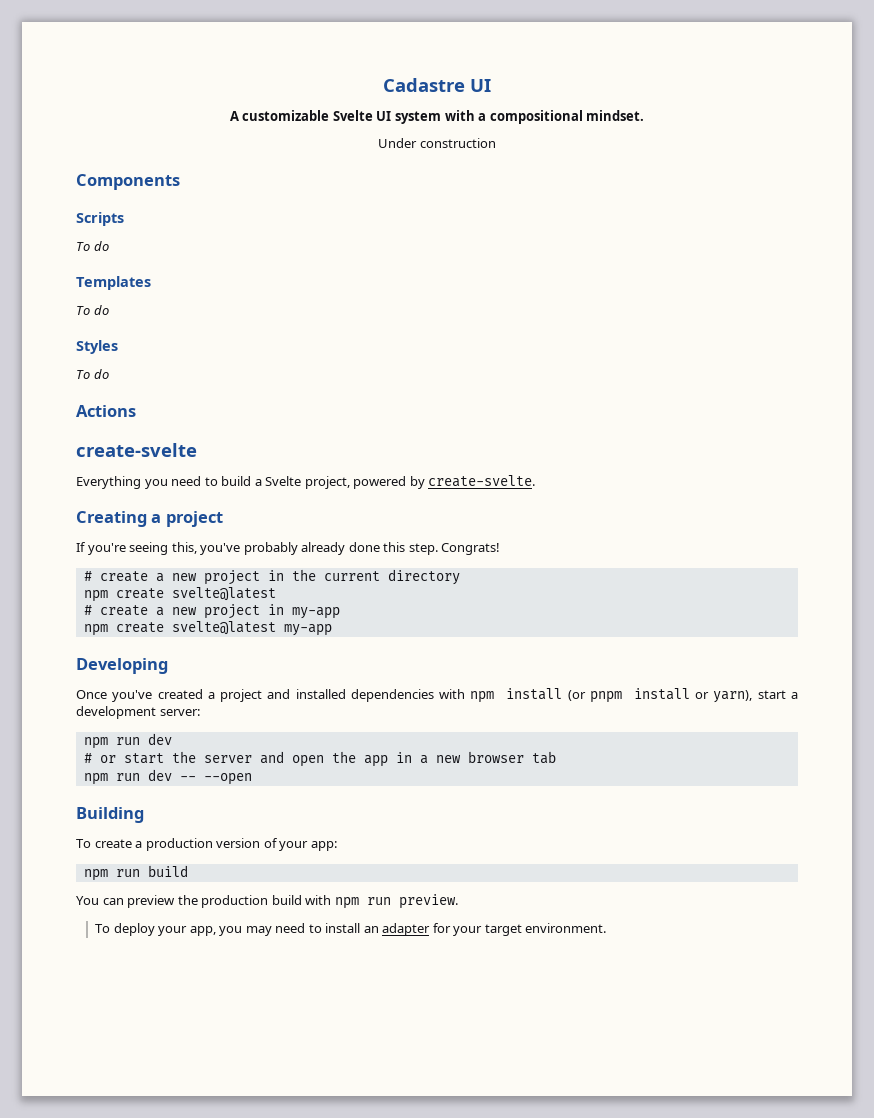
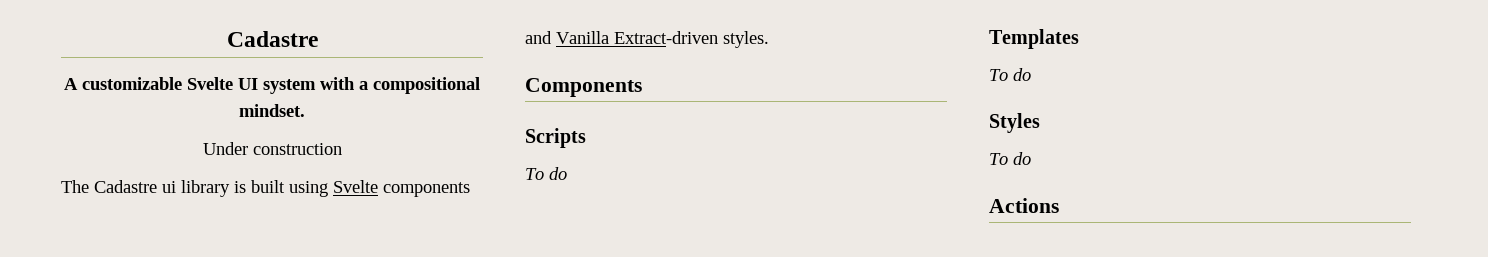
[383,78,491,92] Cadastre UI -> [226,31,318,47] Cadastre
(496, 143) none -> [61,180,470,197] [525,31,769,48] // The Cadastre ui library is built using Svelte components and Vanilla Extract-driven styles.
[76,443,197,457] [76,475,536,489] [76,511,223,527] [76,542,501,555] [83,569,460,585] [83,587,276,602] [83,604,340,619] [83,621,332,636] [76,658,168,674] [76,688,799,703] [76,706,200,719] [83,733,172,749] [83,751,556,767] [83,769,252,785] [76,807,144,823] [76,838,337,851] [83,865,188,881] [76,894,458,909] [95,923,607,936] // create-svelte // Everything you need to build a Svelte project, powered by create-svelte. // Creating a project // If you're seeing this, you've probably already done this step. Congrats! // # create a new project in the current directory // npm create svelte@latest // # create a new project in my-app // npm create svelte@latest my-app // Developing // Once you've created a project and installed dependencies with npm install (or pnpm install or yarn), start a development server: // npm run dev // # or start the server and open the app in a new browser tab // npm run dev -- --open // Building // To create a production version of your app: // npm run build // You can preview the production build with npm run preview. // To deploy your app, you may need to install an adapter for your target environment. -> (1059, 205) none

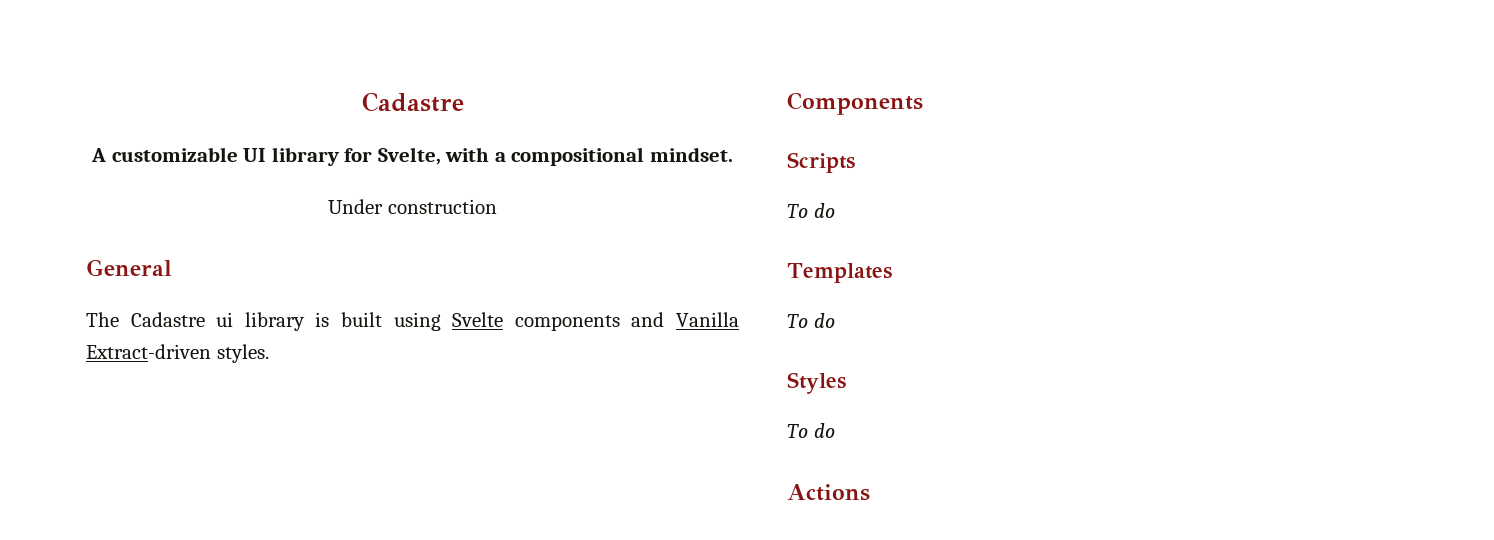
[187,77,316,94] Svelte UI system -> [243,147,441,166] UI library for Svelte,
(342, 149) none -> [86,259,172,276] // General

